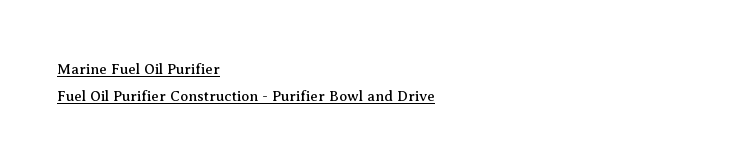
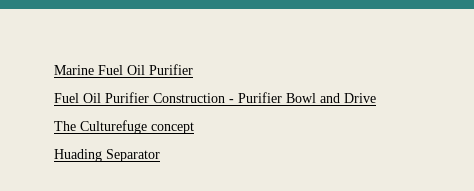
(435, 96) none -> [54,120,194,134] [54,149,160,162] // The Culturefuge concept // Huading Separator

